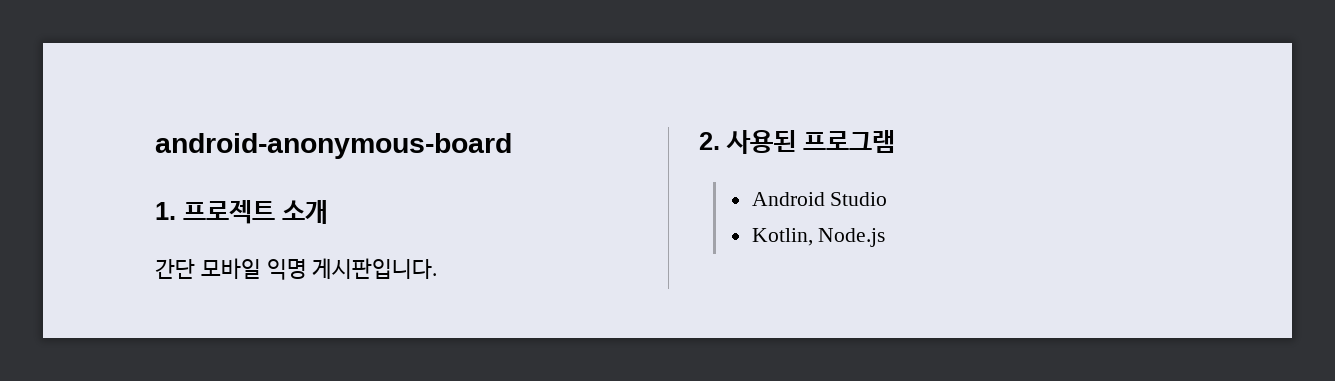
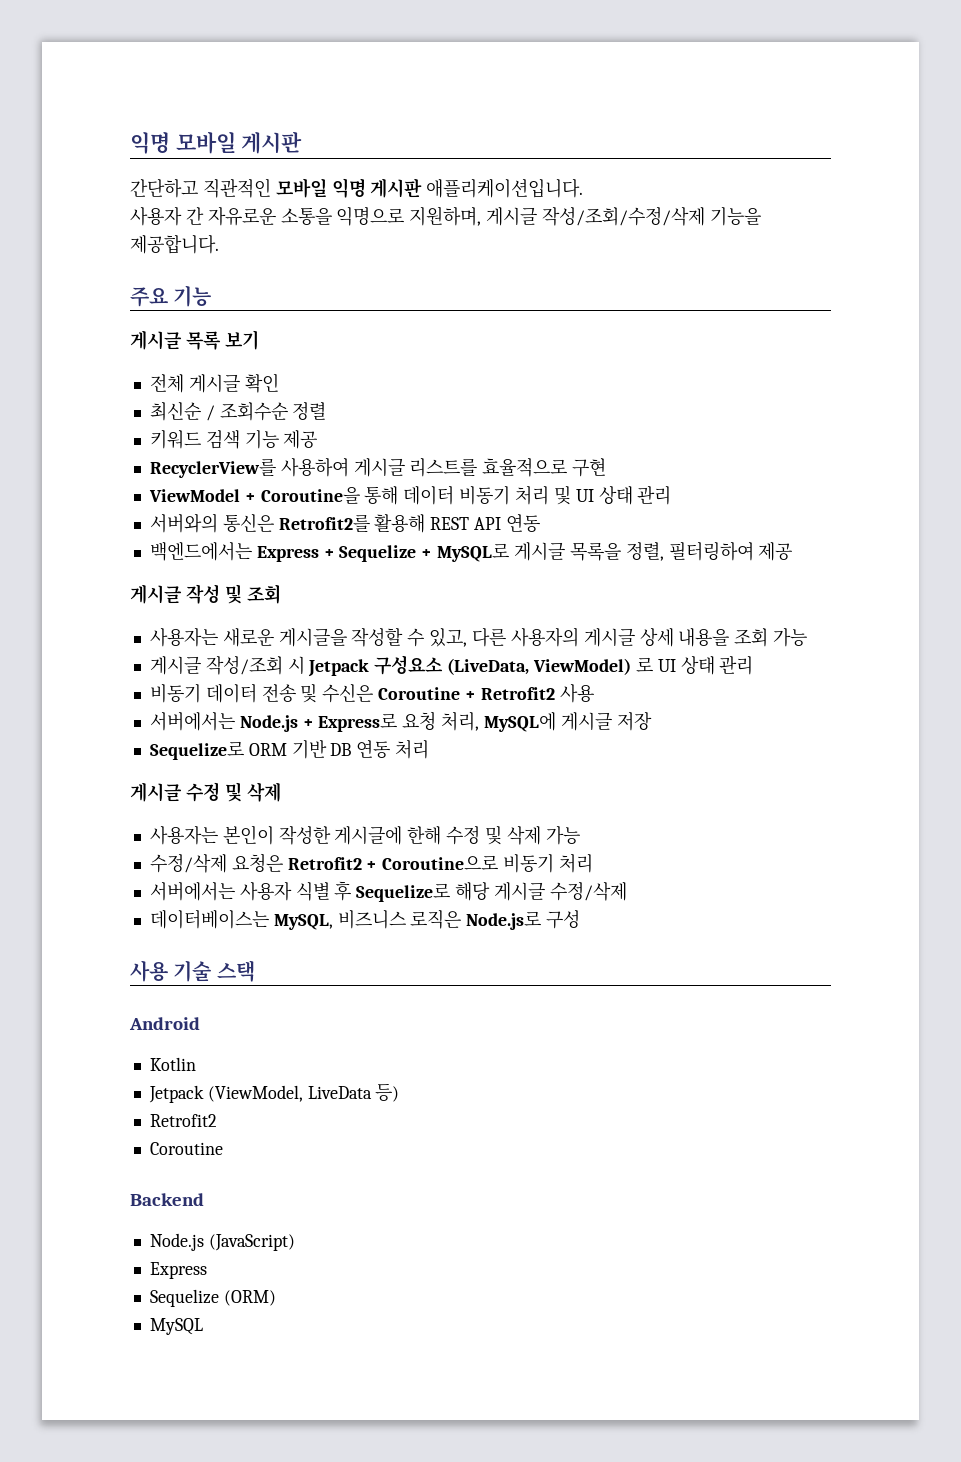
[155,133,512,159] [155,200,328,224] [155,258,438,280] [699,130,895,154] [751,192,888,206] [751,228,886,247] android-anonymous-board // 1. 프로젝트 소개 // 간단 모바일 익명 게시판입니다. // 2. 사용된 프로그램 // Android Studio // Kotlin, Node.js -> [130,131,303,154] [130,178,584,198] [130,206,761,226] [130,234,219,254] [130,285,212,307] [130,330,259,350] [149,373,279,393] [149,402,327,421] [149,430,318,449] [149,458,607,478] [148,485,672,505] [149,513,540,533] [149,541,793,562] [130,584,281,604] [149,627,808,647] [149,655,754,677] [149,683,594,703] [149,711,652,732] [149,739,430,760] [130,782,281,802] [149,825,580,845] [149,853,593,873] [149,881,627,902] [149,909,581,930] [130,960,255,982] [129,1017,200,1030] [149,1057,196,1071] [148,1084,400,1103] [149,1114,217,1127] [149,1142,223,1155] [130,1193,204,1206] [149,1233,295,1251] [149,1262,207,1279] [149,1289,276,1307] [149,1318,203,1335] 익명 모바일 게시판 // 간단하고 직관적인 모바일 익명 게시판 애플리케이션입니다. // 사용자 간 자유로운 소통을 익명으로 지원하며, 게시글 작성/조회/수정/삭제 기능을 제공합니다. // 주요 기능 // 게시글 목록 보기 // 전체 게시글 확인 // 최신순 / 조회수순 정렬 // 키워드 검색 기능 제공 // RecyclerView를 사용하여 게시글 리스트를 효율적으로 구현 // ViewModel + Coroutine을 통해 데이터 비동기 처리 및 UI 상태 관리 // 서버와의 통신은 Retrofit2를 활용해 REST API 연동 // 백엔드에서는 Express + Sequelize + MySQL로 게시글 목록을 정렬, 필터링하여 제공 // 게시글 작성 및 조회 // 사용자는 새로운 게시글을 작성할 수 있고, 다른 사용자의 게시글 상세 내용을 조회 가능 // 게시글 작성/조회 시 Jetpack 구성요소 (LiveData, ViewModel) 로 UI 상태 관리 // 비동기 데이터 전송 및 수신은 Coroutine + Retrofit2 사용 // 서버에서는 Node.js + Express로 요청 처리, MySQL에 게시글 저장 // Sequelize로 ORM 기반 DB 연동 처리 // 게시글 수정 및 삭제 // 사용자는 본인이 작성한 게시글에 한해 수정 및 삭제 가능 // 수정/삭제 요청은 Retrofit2 + Coroutine으로 비동기 처리 // 서버에서는 사용자 식별 후 Sequelize로 해당 게시글 수정/삭제 // 데이터베이스는 MySQL, 비즈니스 로직은 Node.js로 구성 // 사용 기술 스택 // Android // Kotlin // Jetpack (ViewModel, LiveData 등) // Retrofit2 // Coroutine // Backend // Node.js (JavaScript) // Express // Sequelize (ORM) // MySQL

